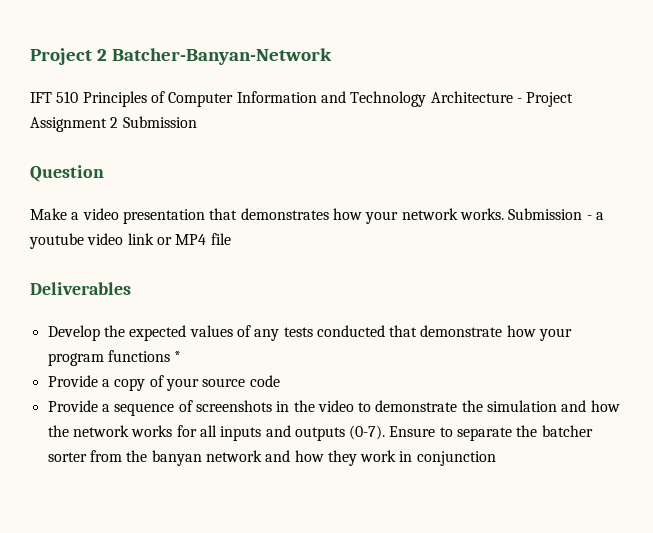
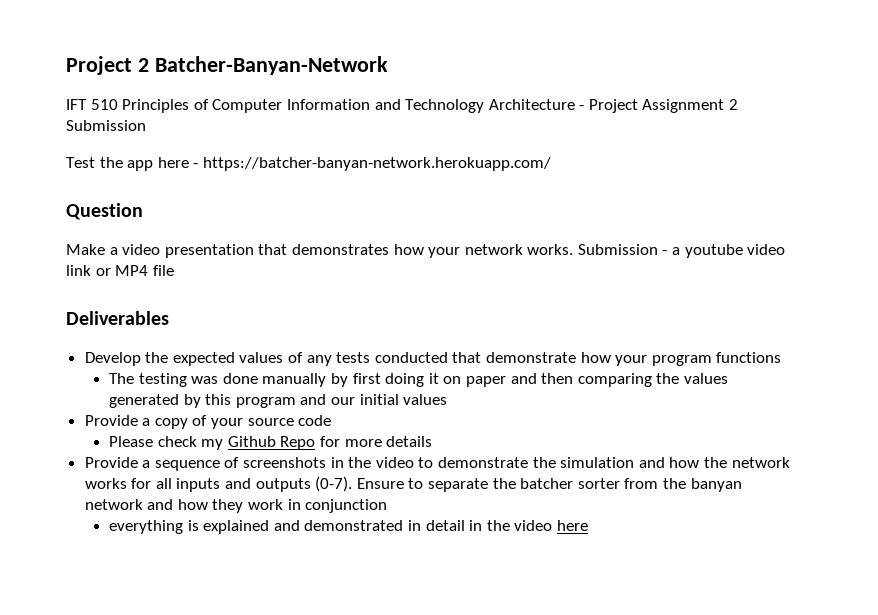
(197, 122) none -> [66,157,551,171] // Test the app here - https://batcher-banyan-network.herokuapp.com/
[174,351,182,362] * -> [109,373,728,387] [109,394,448,408] // The testing was done manually by first doing it on paper and then comparing the values generated by this program and our initial values
(280, 381) none -> [109,436,433,450] // Please check my Github Repo for more details
(496, 458) none -> [109,520,588,534] // everything is explained and demonstrated in detail in the video here

